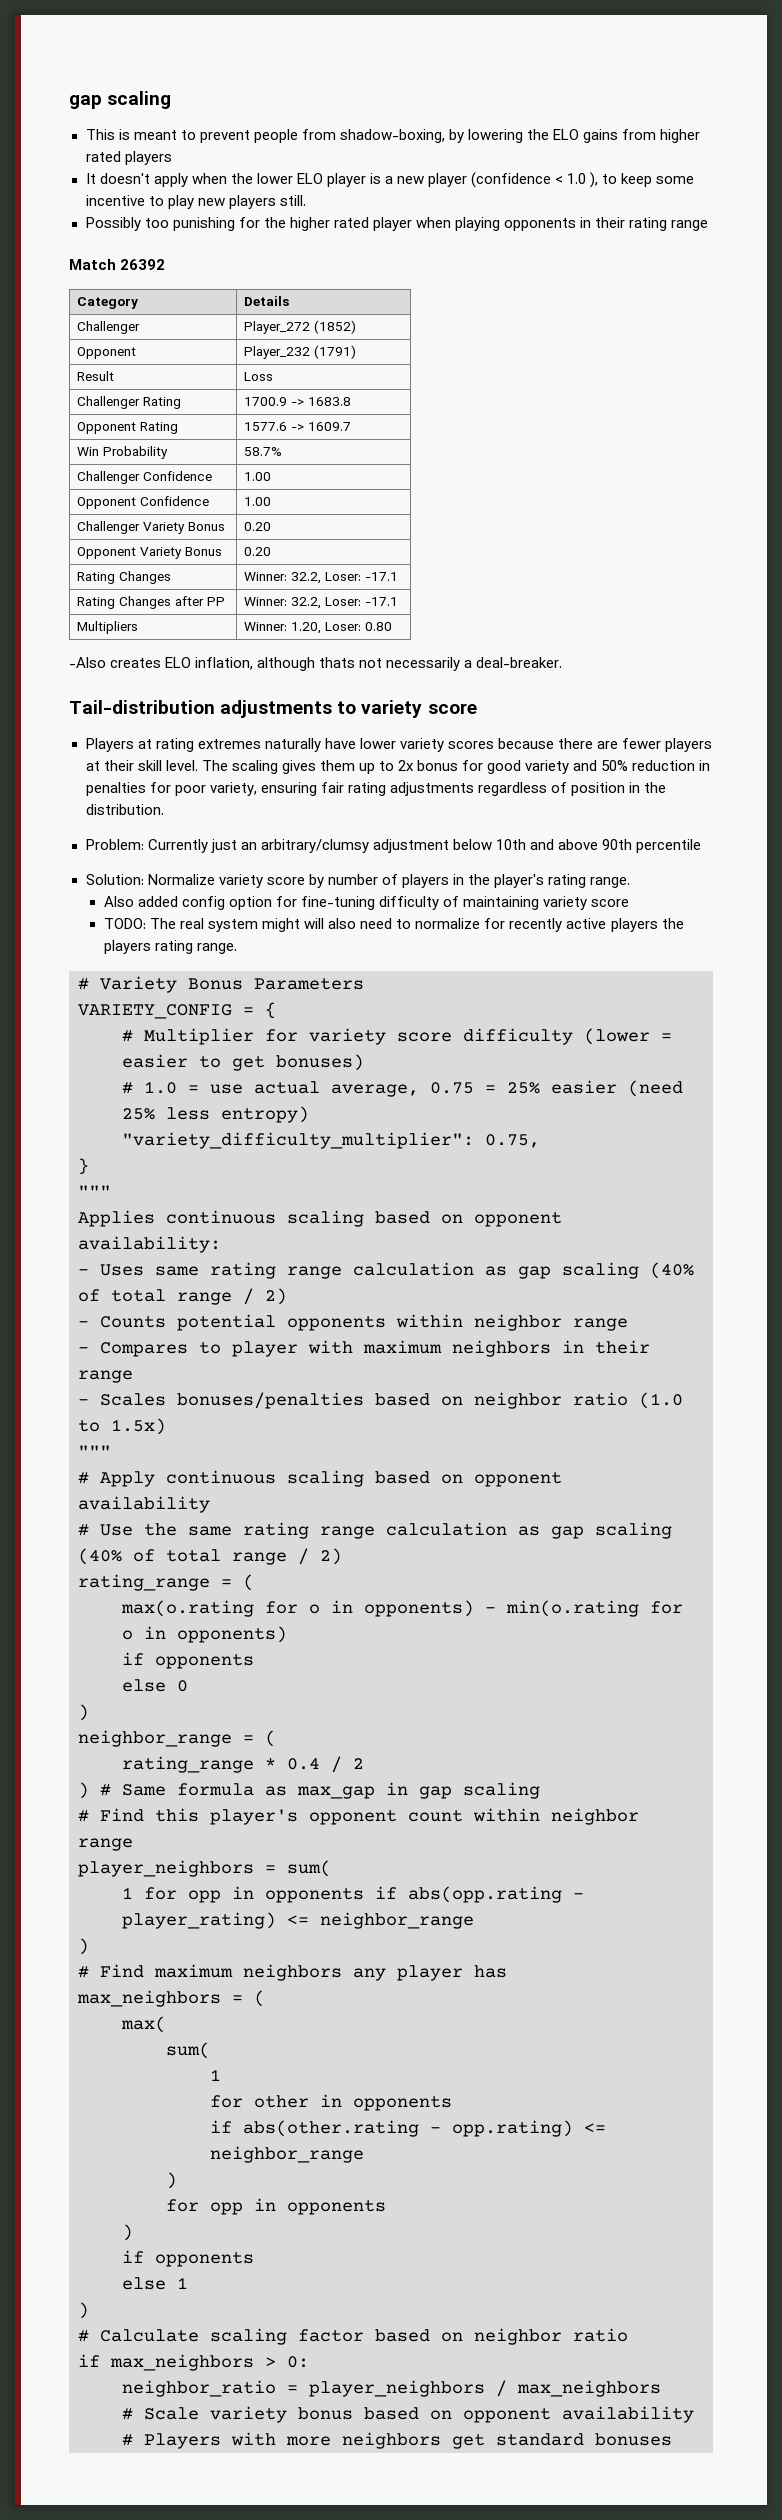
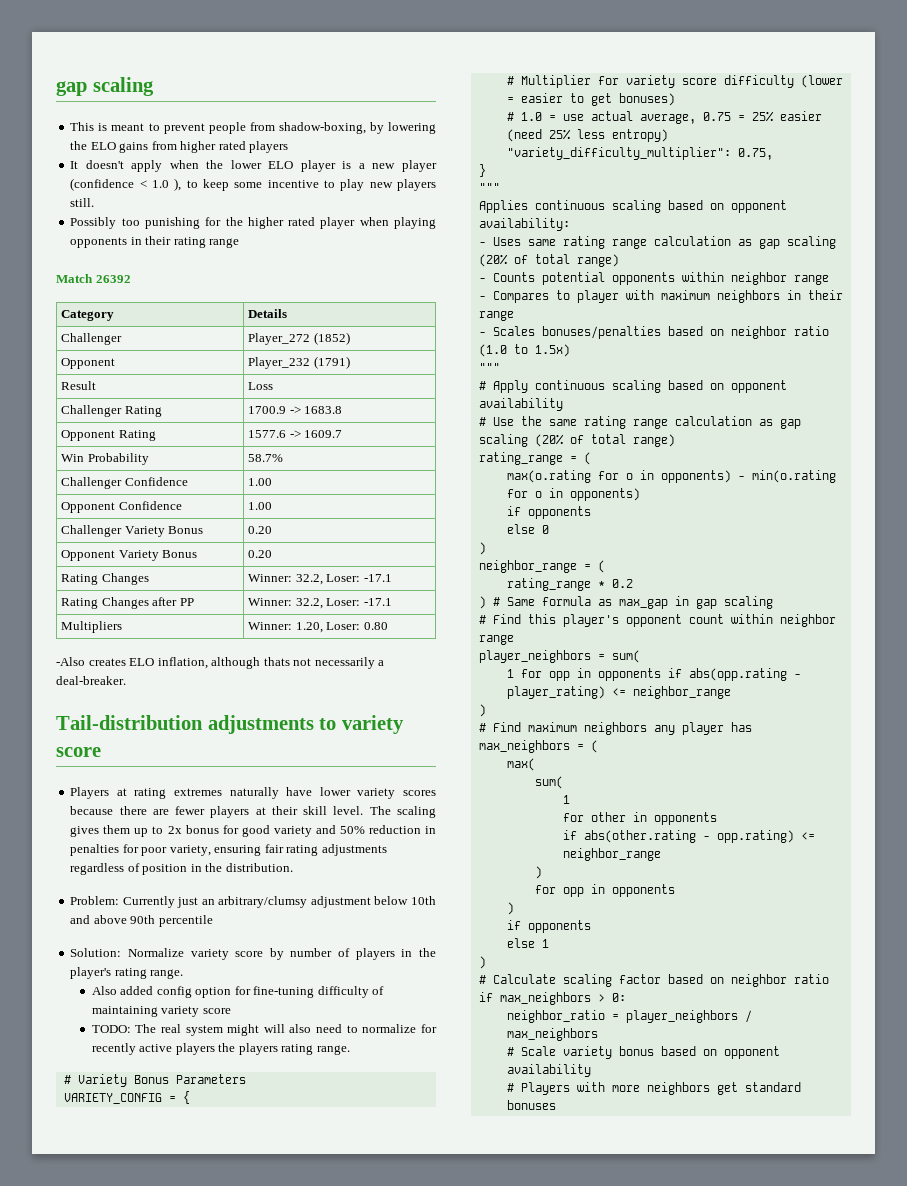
[650,1262,694,1279] [78,1288,287,1305] (40% of total range / 2) -> [478,254,619,267] (20% of total range)
[78,1548,342,1565] (40% of total range / 2) -> [534,434,675,447] (20% of total range)
[287,1756,364,1773] 0.4 / 2 -> [611,579,633,588] 0.2

